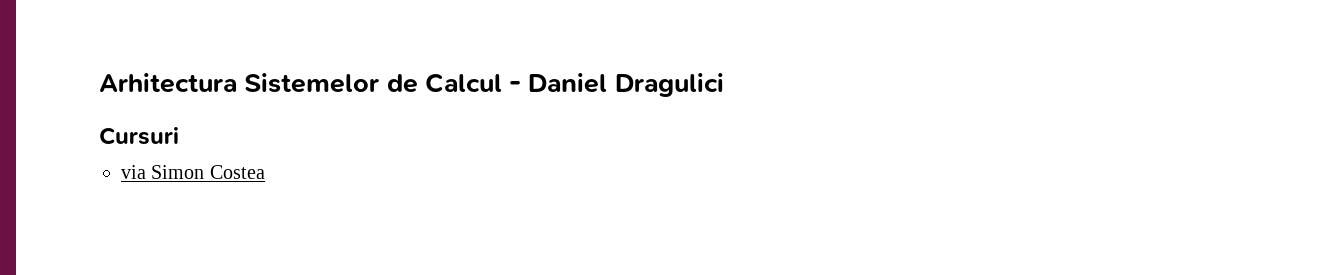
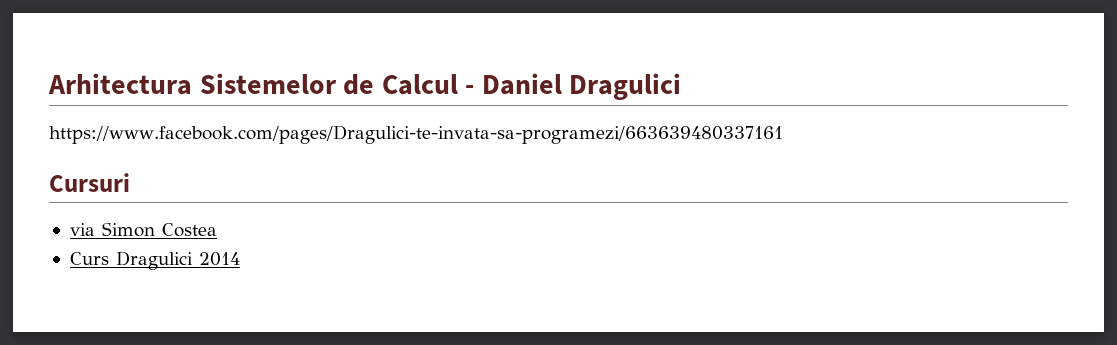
(724, 85) none -> [49,125,783,144] // https://www.facebook.com/pages/Dragulici-te-invata-sa-programezi/663639480337161
(265, 172) none -> [69,251,240,270] // Curs Dragulici 2014

